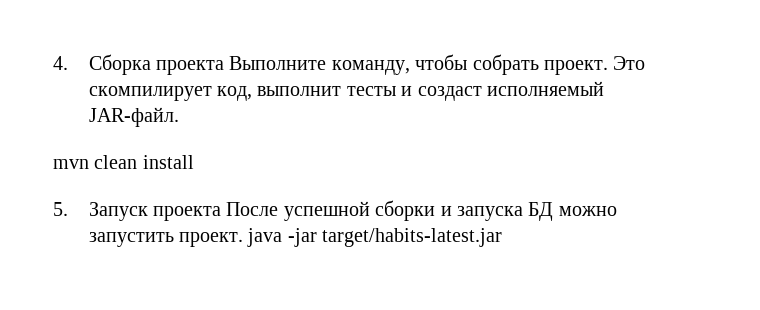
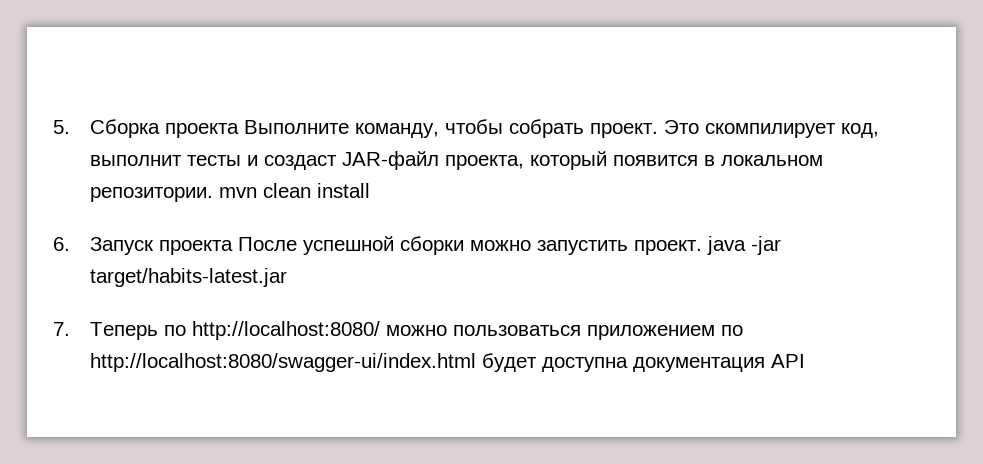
[53,56,68,70] 4. -> [53,120,70,134] 5.
[486,81,604,96] [88,107,179,127] исполняемый JAR-файл. // -> [341,151,823,170] [89,187,213,202] JAR-файл проекта, который появится в локальном репозитории.
[53,202,68,216] 5. -> [53,237,70,251] 6.
[440,202,554,221] и запуска БД -> (464, 245) none
(503, 237) none -> [53,321,743,340] [89,353,805,372] // 7. Теперь по http://localhost:8080/ можно пользоваться приложением по http://localhost:8080/swagger-ui/index.html будет доступна документация API

